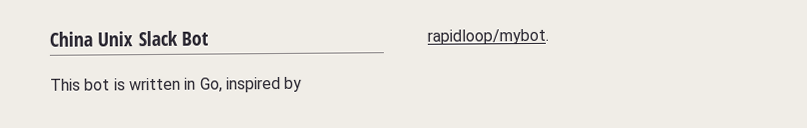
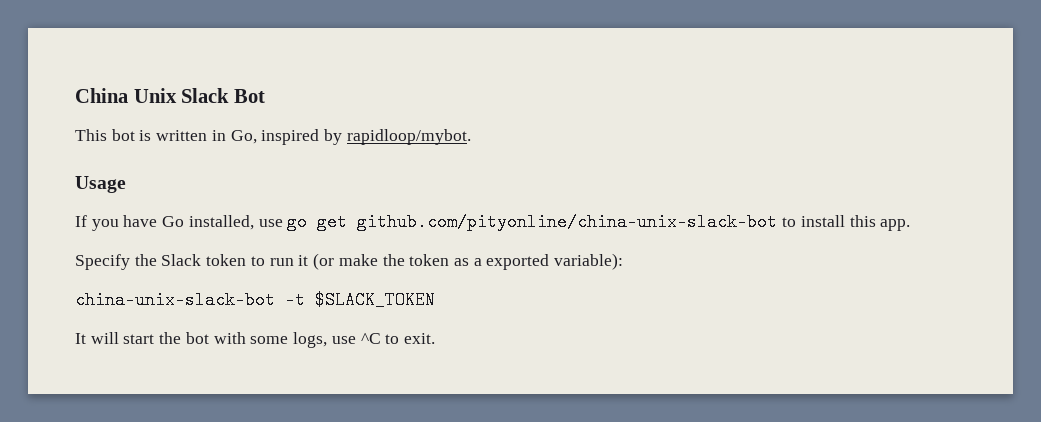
(549, 36) none -> [75,176,126,193] [75,213,911,231] [75,253,624,270] [75,291,435,309] [75,332,435,348] // Usage // If you have Go installed, use go get github.com/pityonline/china-unix-slack-bot to install this app. // Specify the Slack token to run it (or make the token as a exported variable): // china-unix-slack-bot -t $SLACK_TOKEN // It will start the bot with some logs, use ^C to exit.

